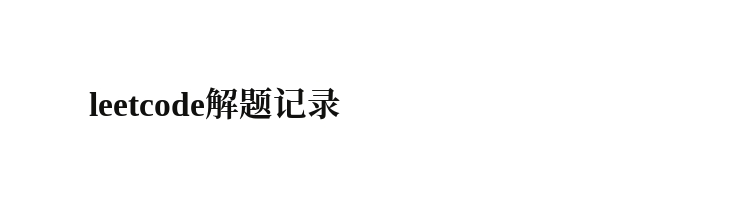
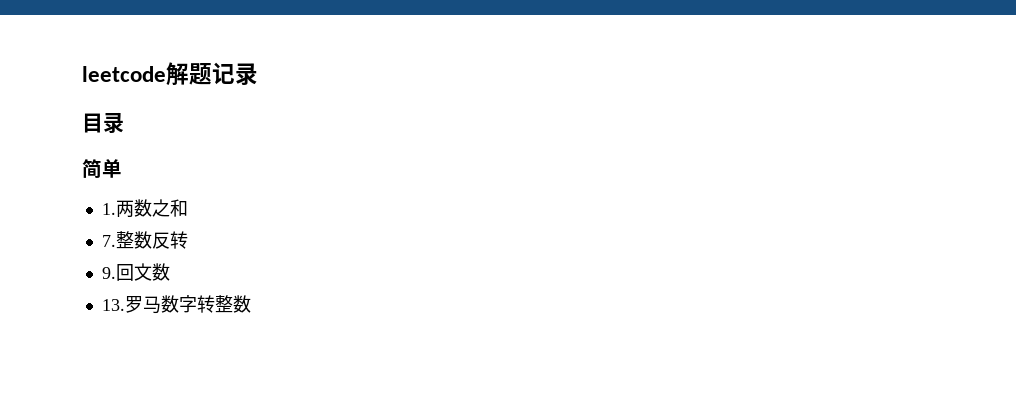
(341, 103) none -> [82,112,124,134] [82,159,122,178] [101,199,188,217] [101,231,188,249] [101,263,170,281] [101,295,251,314] // 目录 // 简单 // 1.两数之和 // 7.整数反转 // 9.回文数 // 13.罗马数字转整数

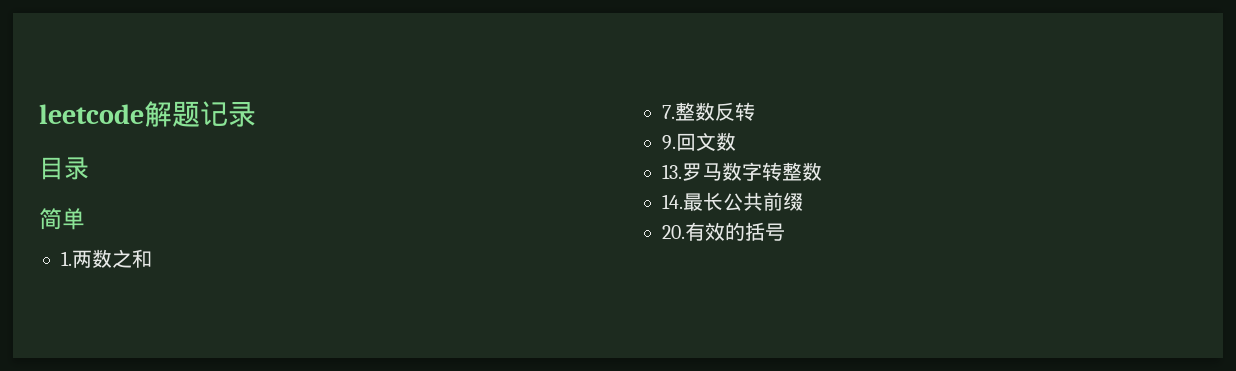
(251, 304) none -> [662,192,803,211] [662,222,785,241] // 14.最长公共前缀 // 20.有效的括号

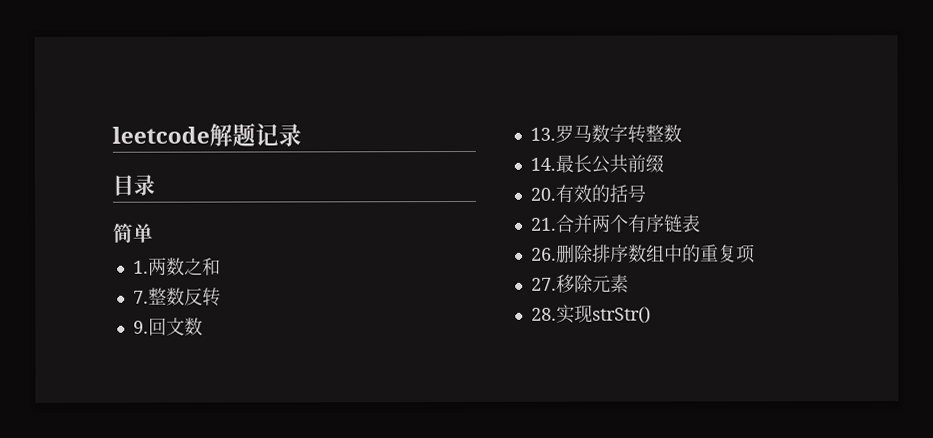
(785, 232) none -> [529,214,701,233] [530,244,756,264] [530,274,629,293] [530,304,651,324] // 21.合并两个有序链表 // 26.删除排序数组中的重复项 // 27.移除元素 // 28.实现strStr()

